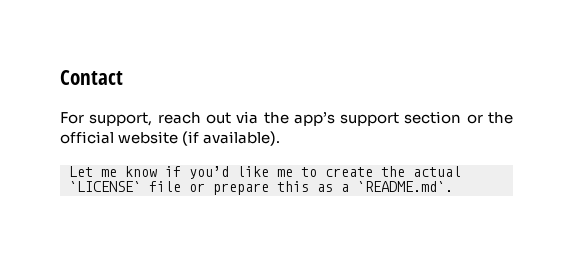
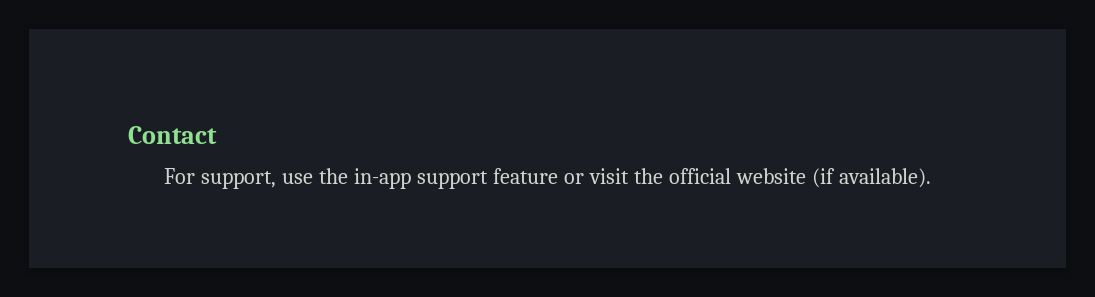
[157,111,483,126] reach out via the app’s support section or -> [282,168,629,189] use the in-app support feature or visit
[69,166,461,179] [69,181,453,195] // Let me know if you’d like me to create the actual `LICENSE` file or prepare this as a `README.md`. -> (931, 178) none

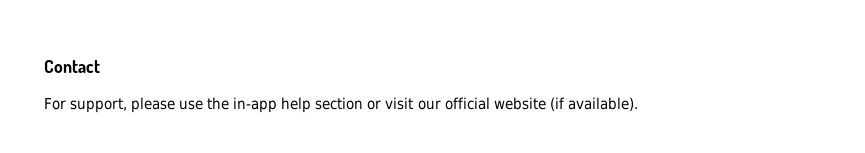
(277, 180) none -> [131,97,176,113] please
[417,168,559,189] support feature -> [281,97,364,113] help section
[633,168,663,184] the -> [417,100,441,110] our

